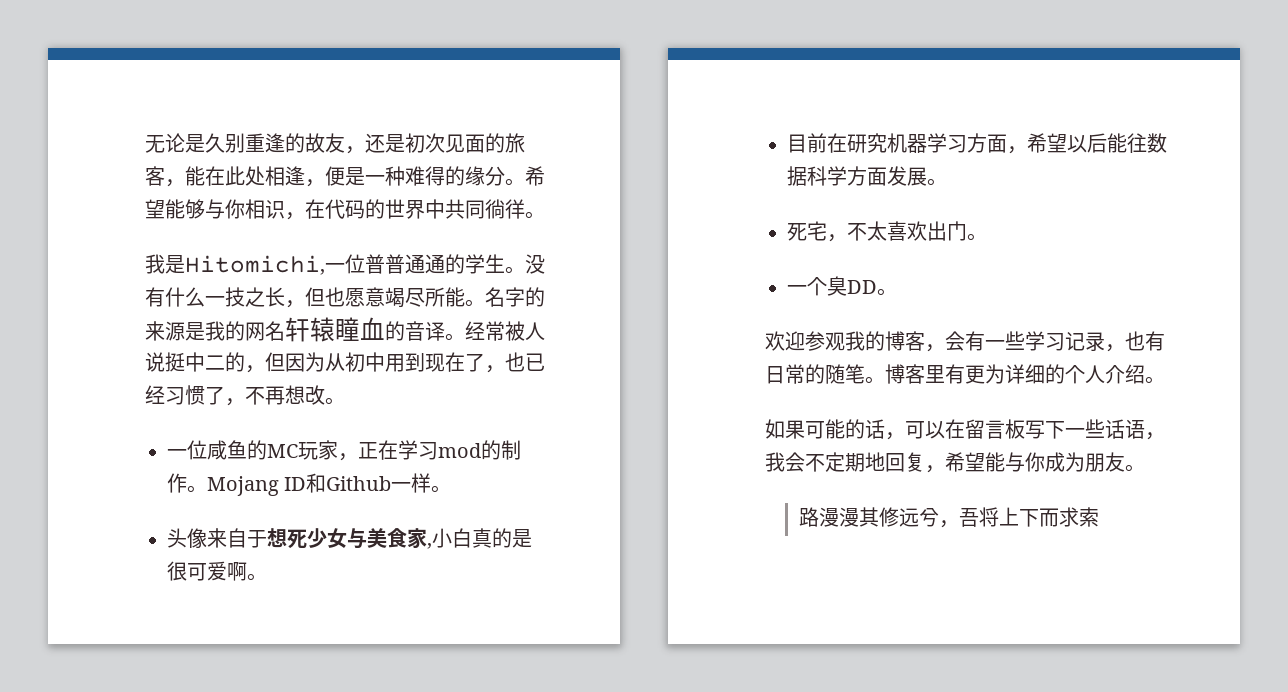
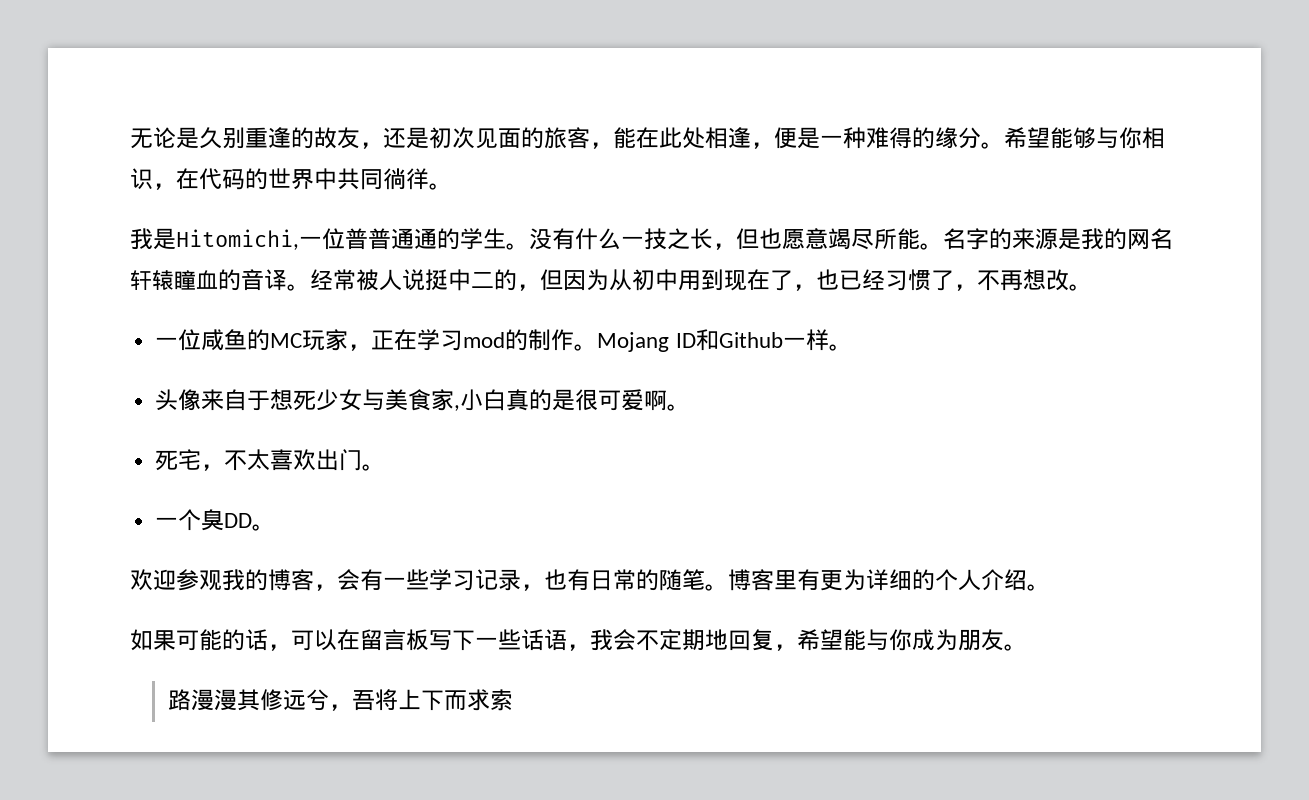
[787,133,1167,154] [787,166,947,186] // 目前在研究机器学习方面，希望以后能往数据科学方面发展。 -> (691, 407) none

